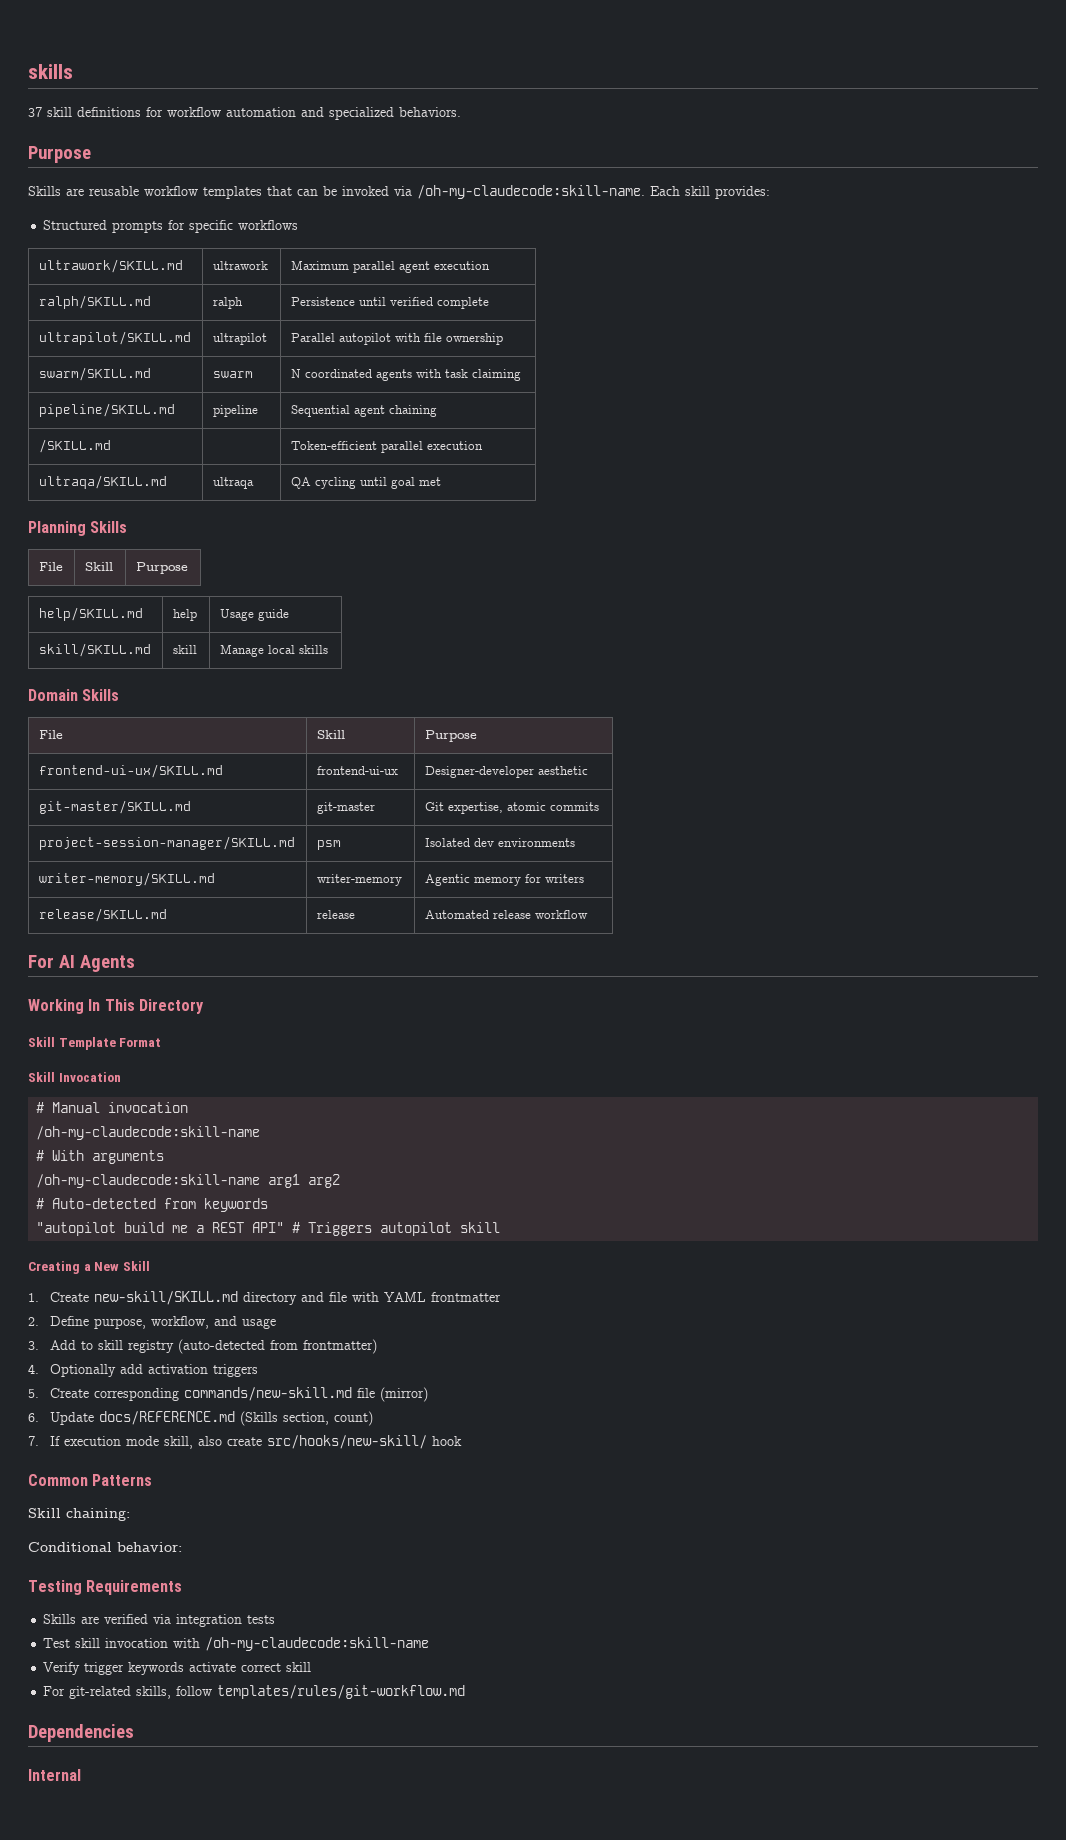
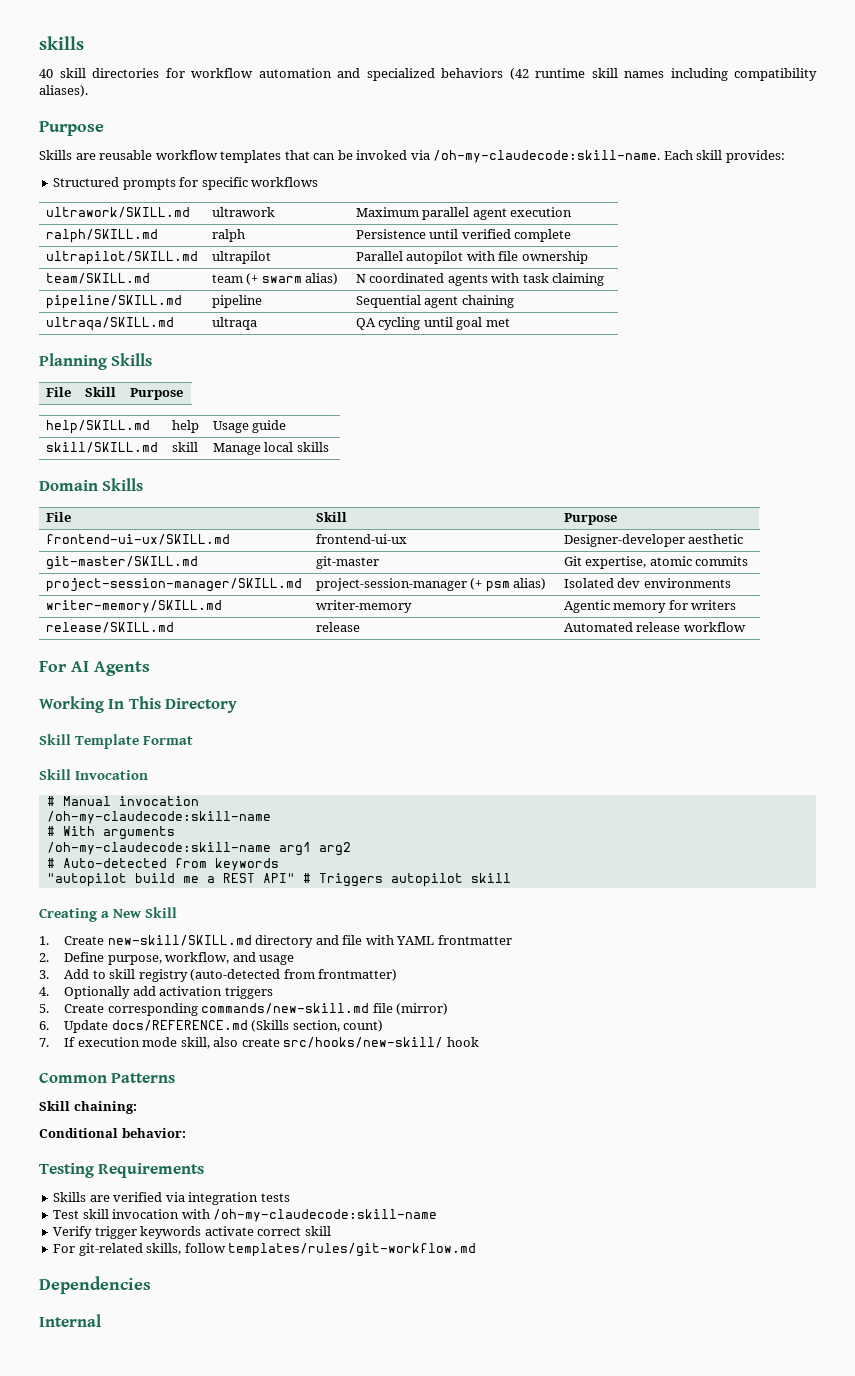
[28,64,73,79] [28,107,141,117] skills // 37 skill definitions -> [39,36,84,50] [39,68,159,78] skills // 40 skill directories
[399,107,461,117] behaviors. -> [441,68,817,81] [39,85,88,97] behaviors (42 runtime skill names including compatibility aliases).
[38,367,151,381] swarm/SKILL.md | -> [45,273,150,284] [211,273,259,285] team/SKILL.md | team (+
(253, 374) none -> [305,273,339,285] alias)
[38,439,111,453] [290,441,483,453] // /SKILL.md | | Token-efficient parallel execution -> (514, 301) none
(295, 843) none -> [315,578,483,591] project-session-manager (+
(341, 845) none -> [513,578,547,590] alias)

